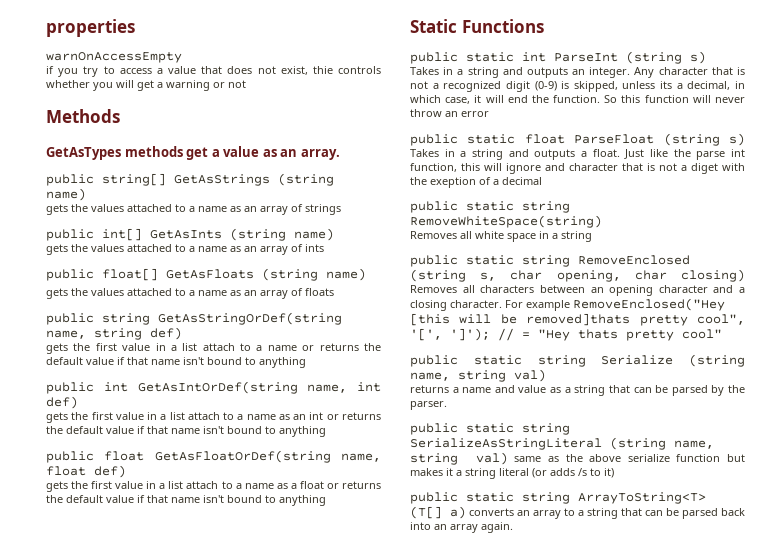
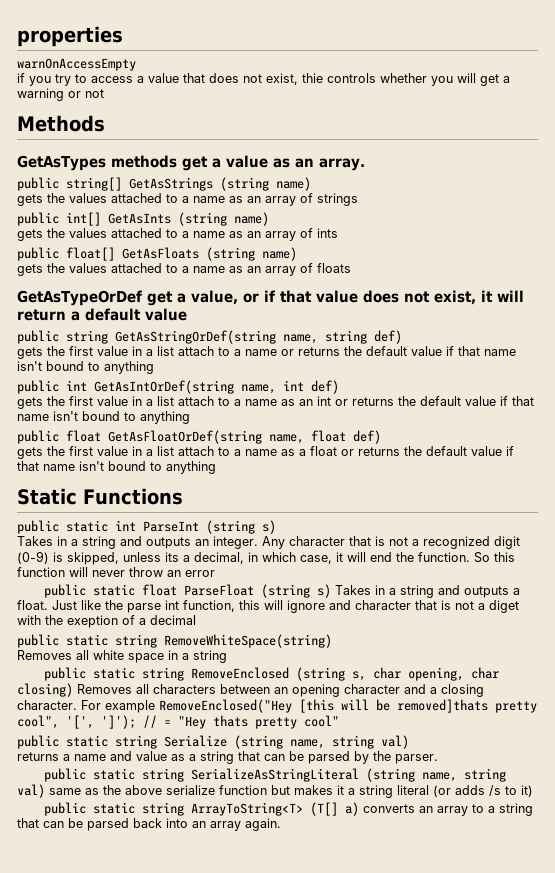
(334, 292) none -> [17,290,524,306] [17,308,187,321] // GetAsTypeOrDef get a value, or if that value does not exist, it will return a default value

